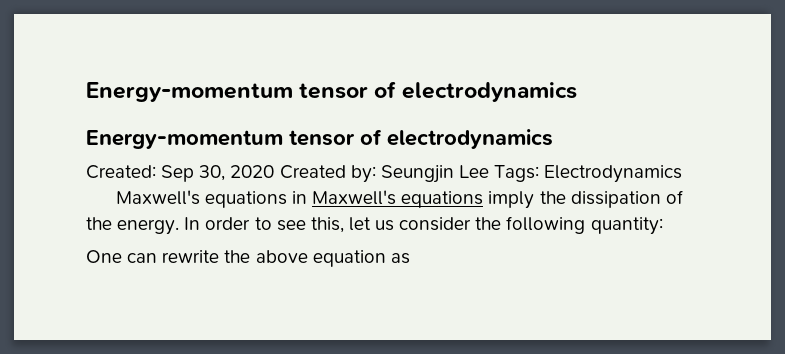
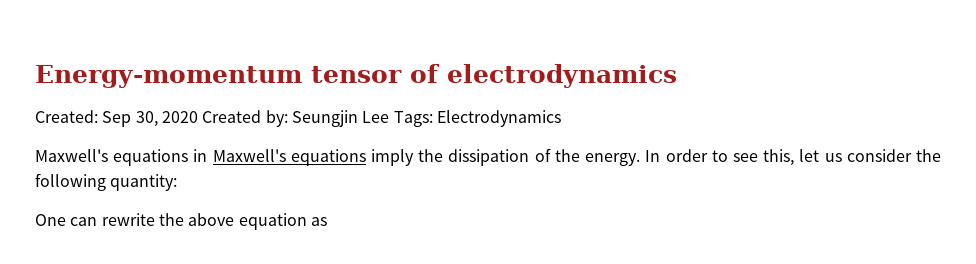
[86,81,577,102] [86,129,553,149] Energy-momentum tensor of electrodynamics // Energy-momentum tensor of electrodynamics -> [35,64,677,88] Energy-momentum tensor of electrodynamics

